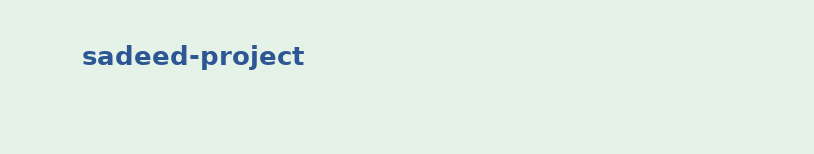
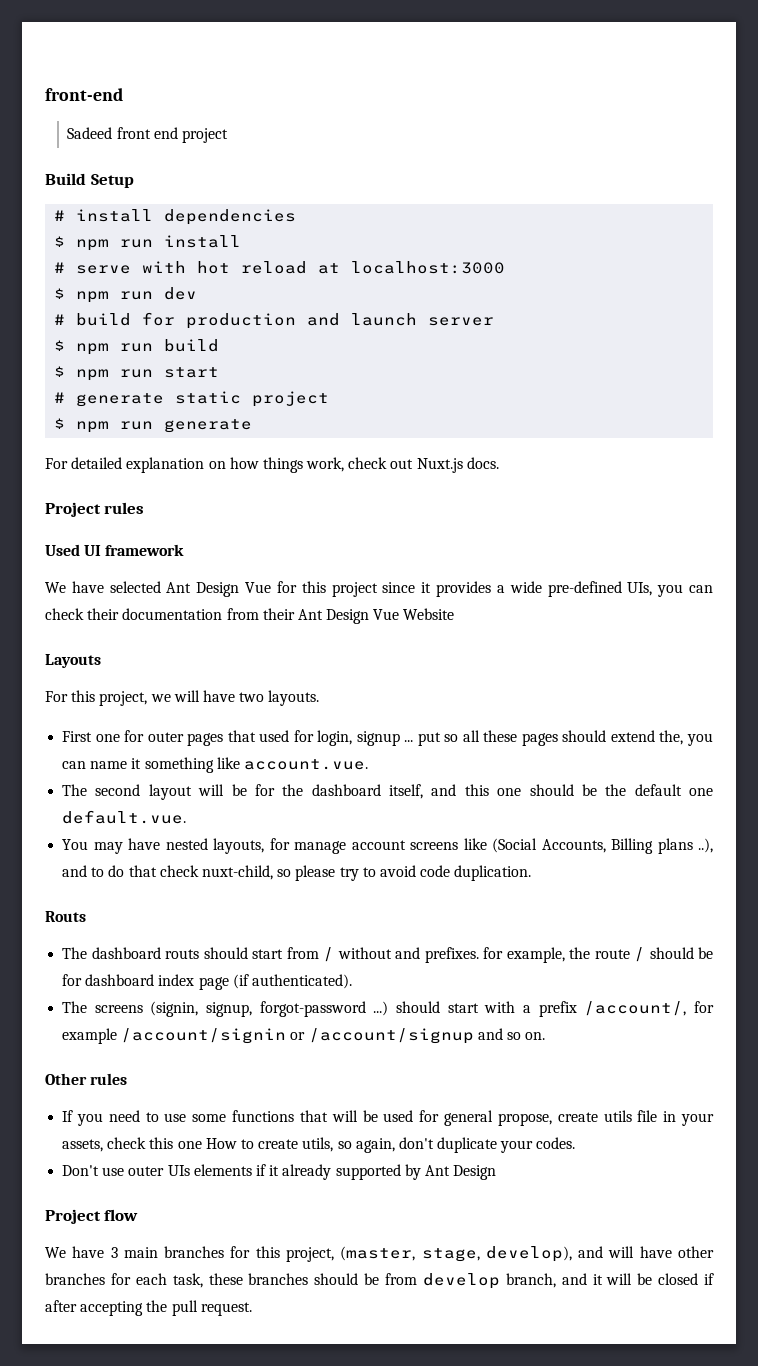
[82,45,304,70] sadeed-project -> [45,88,123,101] [67,127,228,143] [45,173,134,188] [54,209,297,225] [54,235,242,251] [54,261,506,274] [54,287,198,303] [54,312,495,329] [54,339,220,355] [54,366,220,381] [54,391,330,407] [54,418,253,433] [45,457,499,473] [45,502,145,517] [45,544,185,556] [45,581,714,597] [45,608,455,624] [45,654,101,668] [45,690,320,706] [62,730,713,746] [62,757,368,773] [62,784,713,800] [62,810,187,824] [62,838,714,854] [62,865,532,881] [45,911,86,922] [62,947,714,963] [62,974,352,990] [62,1001,715,1017] [62,1028,546,1044] [45,1073,128,1085] [62,1110,714,1126] [62,1137,576,1153] [62,1164,497,1180] [45,1209,139,1224] [45,1246,715,1262] [45,1273,714,1289] [45,1300,252,1316] front-end // Sadeed front end project // Build Setup // # install dependencies // $ npm run install // # serve with hot reload at localhost:3000 // $ npm run dev // # build for production and launch server // $ npm run build // $ npm run start // # generate static project // $ npm run generate // For detailed explanation on how things work, check out Nuxt.js docs. // Project rules // Used UI framework // We have selected Ant Design Vue for this project since it provides a wide pre-defined UIs, you can check their documentation from their Ant Design Vue Website // Layouts // For this project, we will have two layouts. // First one for outer pages that used for login, signup ... put so all these pages should extend the, you can name it something like account.vue. // The second layout will be for the dashboard itself, and this one should be the default one default.vue. // You may have nested layouts, for manage account screens like (Social Accounts, Billing plans ..), and to do that check nuxt-child, so please try to avoid code duplication. // Routs // The dashboard routs should start from / without and prefixes. for example, the route / should be for dashboard index page (if authenticated). // The screens (signin, signup, forgot-password ...) should start with a prefix /account/, for example /account/signin or /account/signup and so on. // Other rules // If you need to use some functions that will be used for general propose, create utils file in your assets, check this one How to create utils, so again, don't duplicate your codes. // Don't use outer UIs elements if it already supported by Ant Design // Project flow // We have 3 main branches for this project, (master, stage, develop), and will have other branches for each task, these branches should be from develop branch, and it will be closed if after accepting the pull request.

